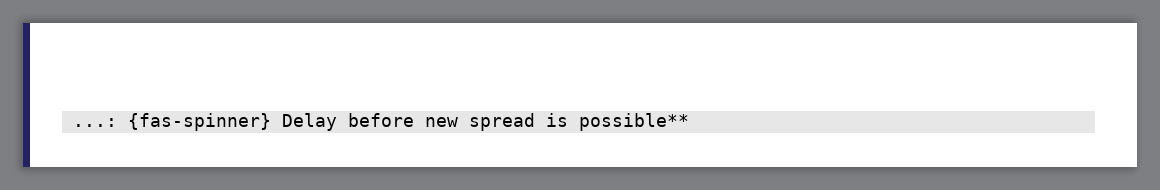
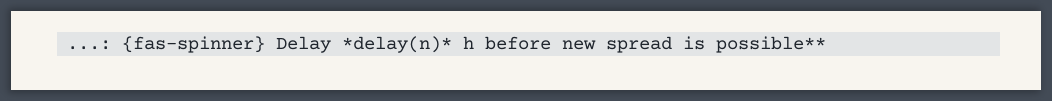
(338, 122) none -> [341,36,474,53] *delay(n)* h

